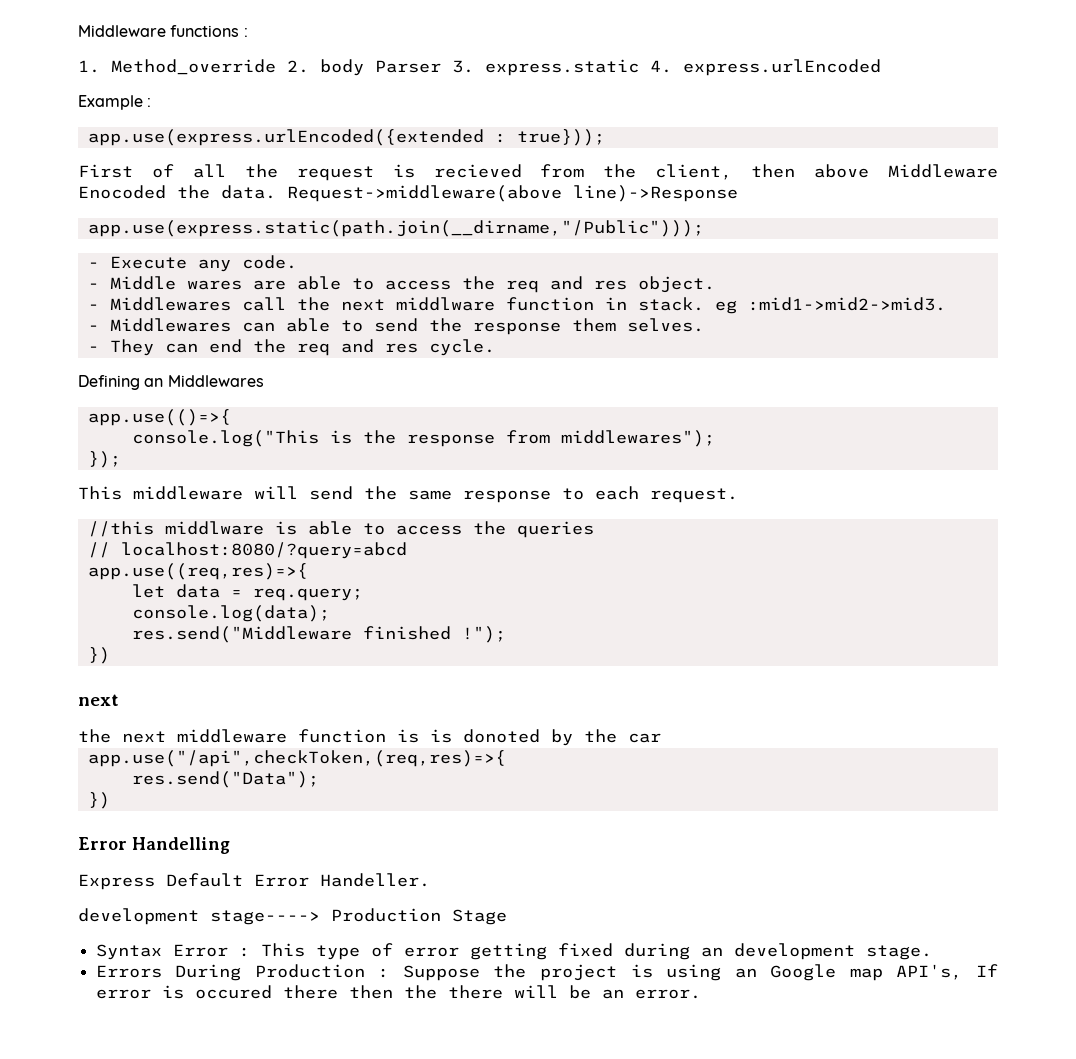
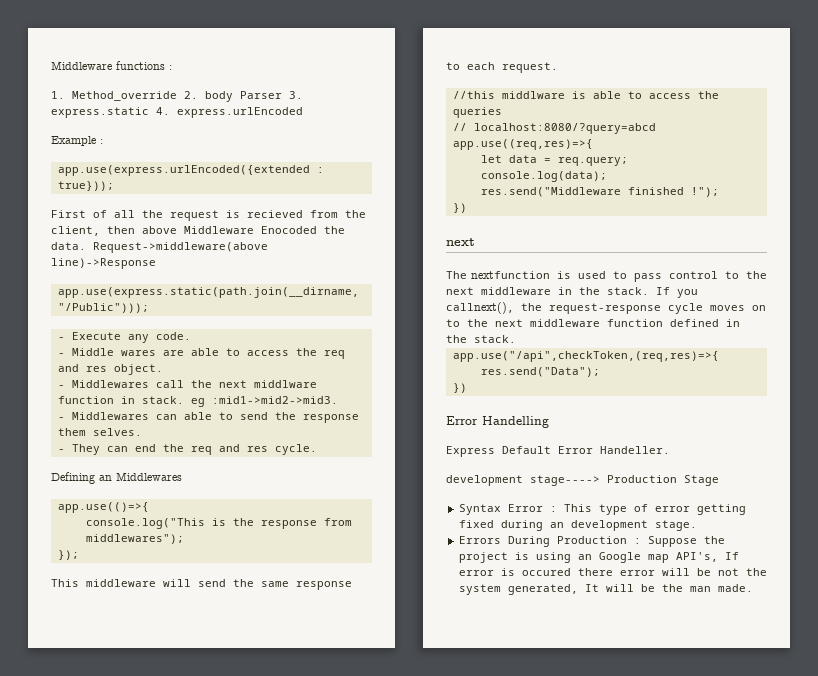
[78,729,661,746] the next middleware function is is donoted by the car -> [446,271,767,282] [446,287,698,298] [446,302,766,314] [446,319,740,327] [446,335,516,343] The nextfunction is used to pass control to the next middleware in the stack. If you callnext(), the request-response cycle moves on to the next middleware function defined in the stack.
[348,985,701,999] then the there will be an error. -> [619,568,767,576] [458,584,753,595] error will be not the system generated, It will be the man made.

